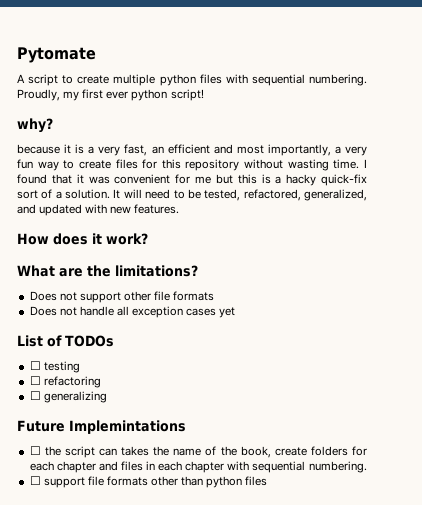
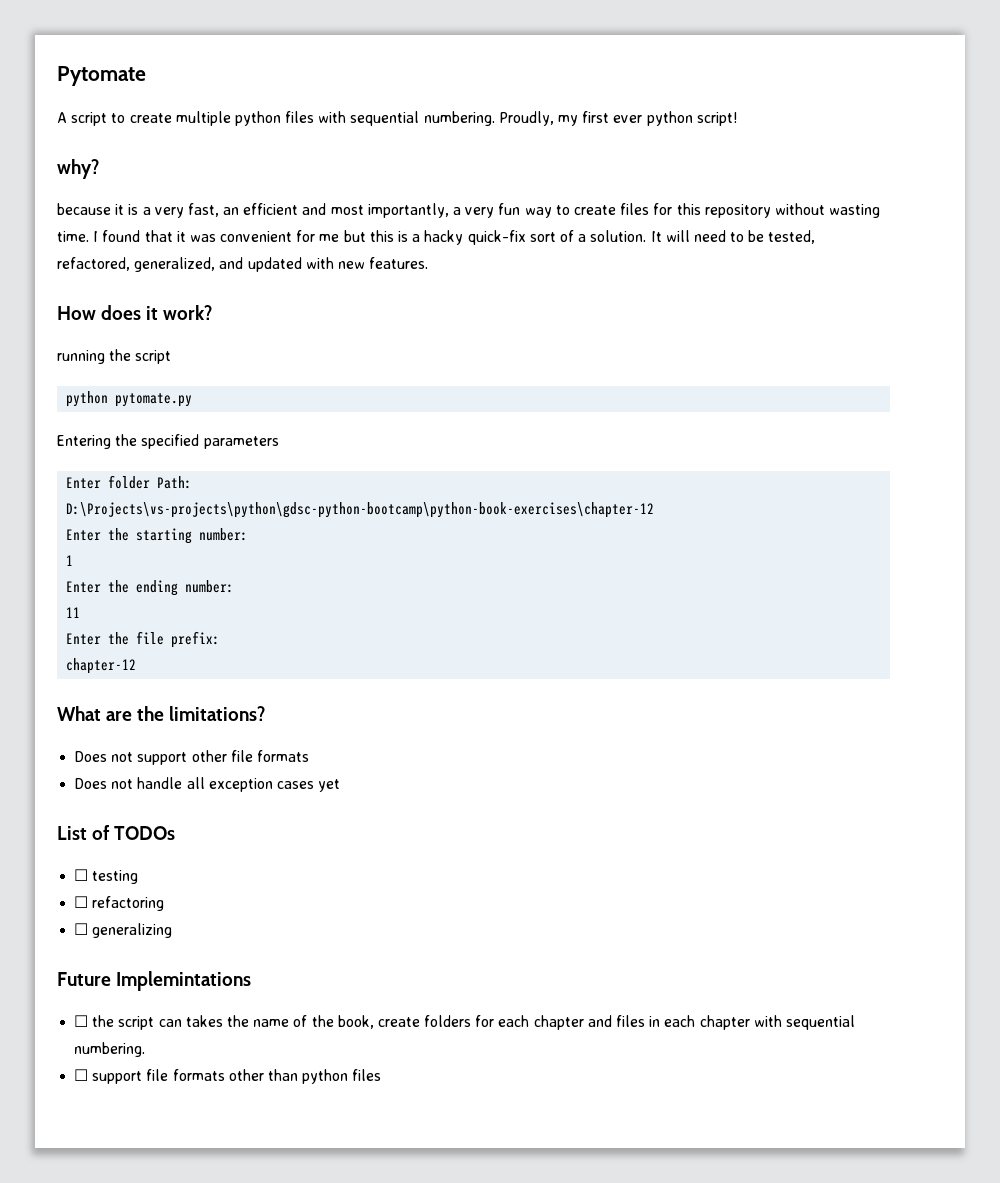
(148, 239) none -> [57,349,172,364] [66,391,193,407] [57,434,279,449] [66,475,193,489] [66,502,655,518] [66,528,249,544] [66,555,74,566] [66,580,235,596] [66,607,81,618] [66,631,221,648] [66,658,137,674] // running the script // python pytomate.py // Entering the specified parameters // Enter folder Path: // D:\Projects\vs-projects\python\gdsc-python-bootcamp\python-book-exercises\chapter-12 // Enter the starting number: // 1 // Enter the ending number: // 11 // Enter the file prefix: // chapter-12

